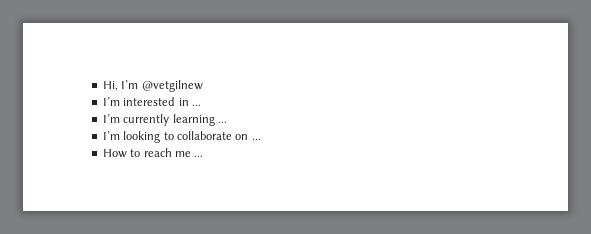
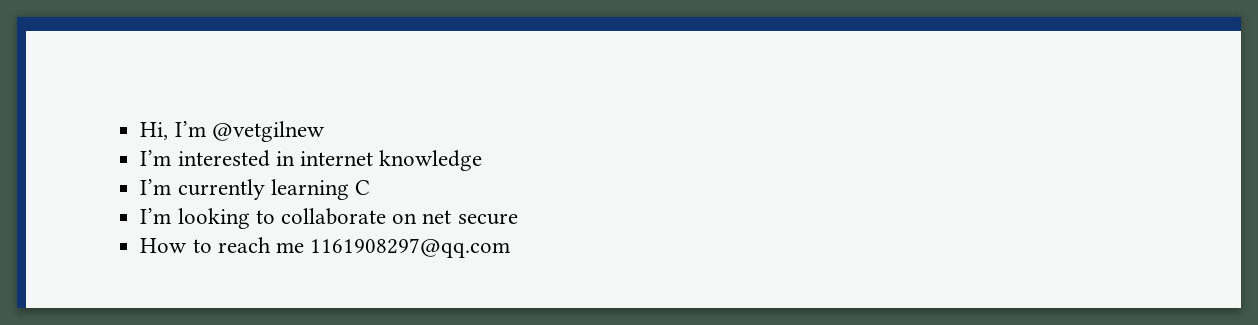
[191,104,201,106] ... -> [299,150,483,171] internet knowledge
[217,121,227,123] ... -> [354,180,370,195] C
[251,138,261,140] ... -> [422,210,518,225] net secure
[194,155,204,157] ... -> [310,238,511,258] 1161908297@qq.com

